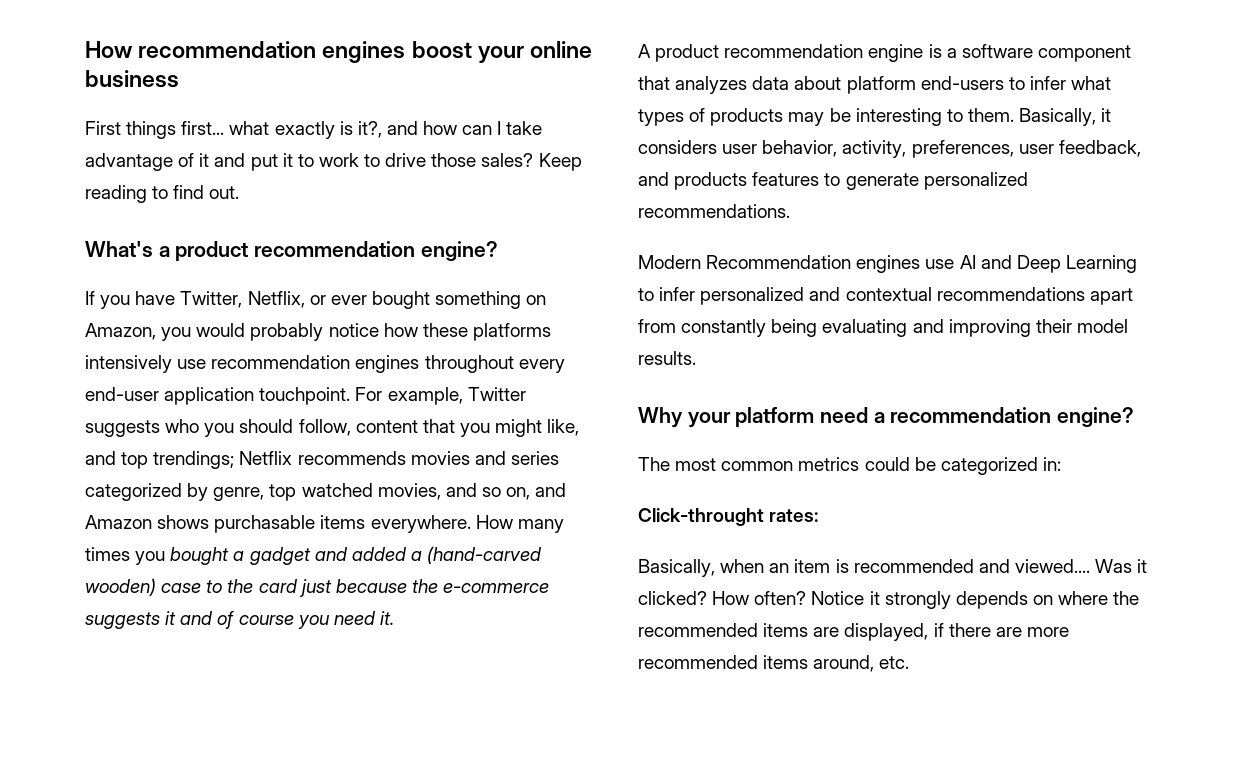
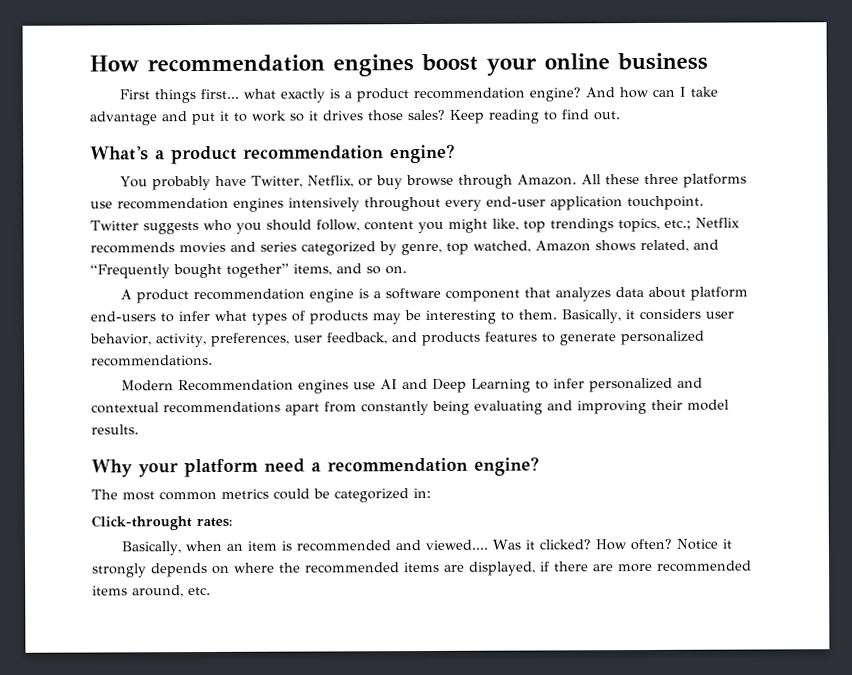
[357,121,418,138] it?, and -> [343,87,615,103] a product recommendation engine? And
[178,153,210,167] of it -> (158, 118) none
[364,153,427,167] to drive -> [289,110,364,122] so it drives
[85,291,131,309] If you -> [119,175,211,191] You probably
[330,291,547,309] [85,323,551,341] [85,355,172,373] ever bought something on Amazon, you would probably notice how these platforms intensively -> [375,173,747,190] buy browse through Amazon. All these three platforms
(420, 364) none -> [288,197,360,212] intensively
[355,387,463,405] For example, -> (704, 203) none
[422,419,455,433] that -> (414, 226) none
[85,451,235,469] and top trendings; -> [522,217,691,233] top trendings topics, etc.;
[301,483,567,500] [85,515,564,533] [85,546,543,565] [85,578,550,597] [85,611,394,629] watched movies, and so on, and Amazon shows purchasable items everywhere. How many times you bought a gadget and added a (hand-carved wooden) case to the card just because the e-commerce suggests it and of course you need it. -> [473,239,719,253] [90,263,407,279] watched, Amazon shows related, and “Frequently bought together” items, and so on.

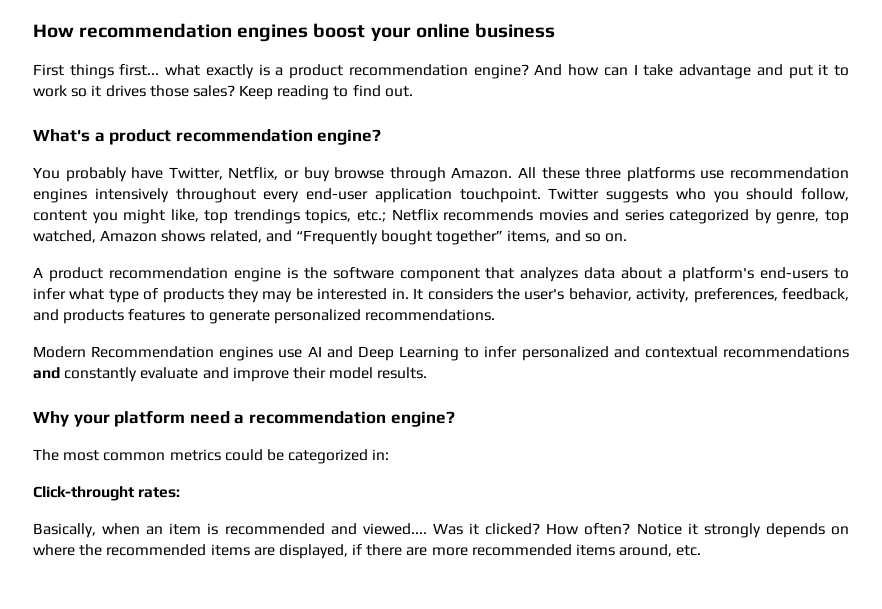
[372,291,381,299] a -> [303,267,327,279] the
[689,286,748,301] platform -> [668,267,755,282] a platform's
[251,312,287,325] types -> [108,289,139,303] type
(368, 317) none -> [228,288,260,303] they
[425,308,734,325] interesting to them. Basically, it considers user -> [317,288,565,300] interested in. It considers the user's
[292,335,323,343] user -> (778, 295) none
[285,400,647,416] apart from constantly being evaluating and improving -> [33,367,289,382] and constantly evaluate and improve

